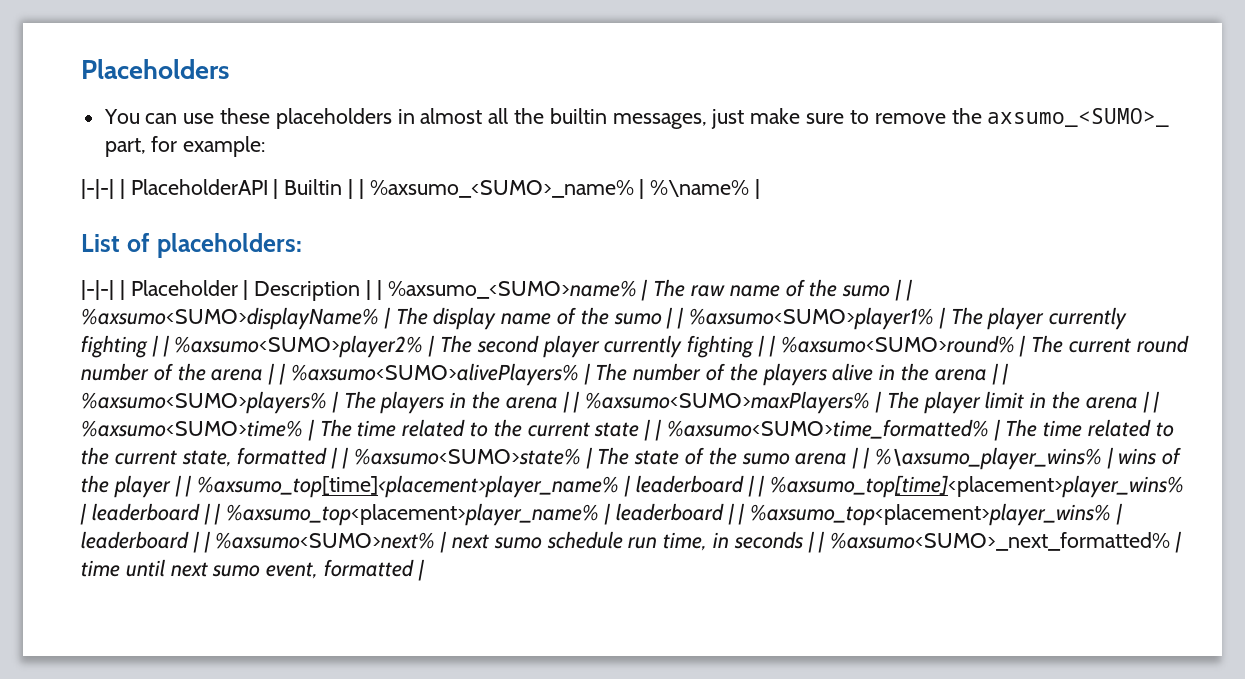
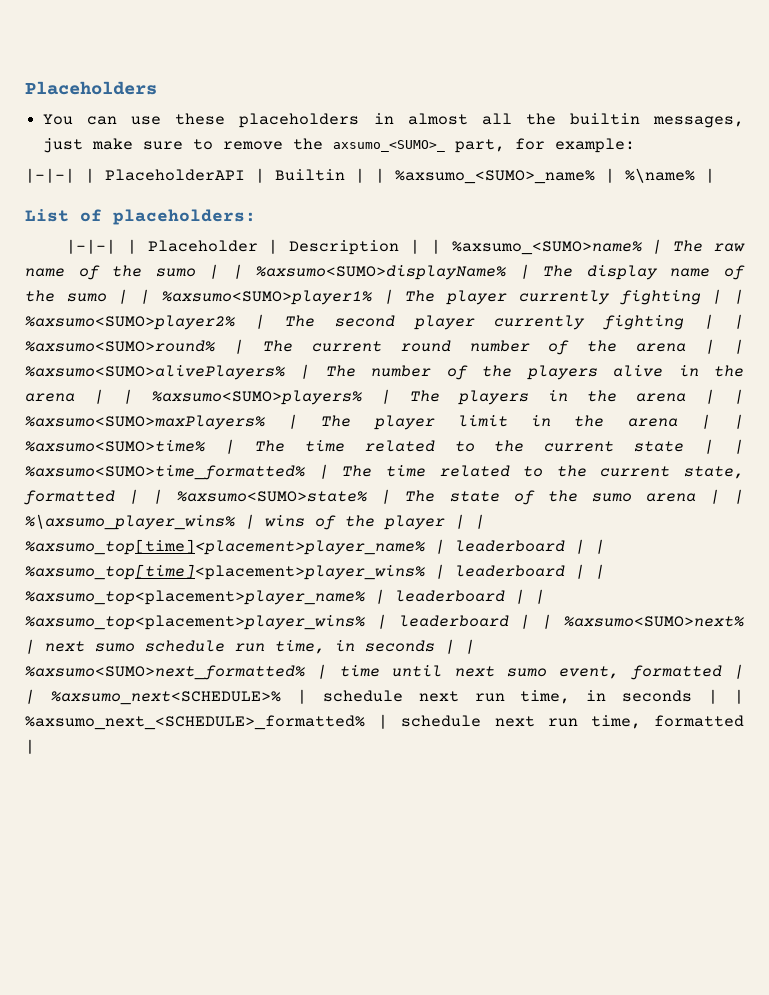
[830,532,1171,551] %axsumo<SUMO>_next_formatted% -> [25,665,305,680] %axsumo<SUMO>next_formatted%
(425, 570) none -> [25,689,744,705] [25,714,744,730] [25,739,35,754] | %axsumo_next<SCHEDULE>% | schedule next run time, in seconds | | %axsumo_next_<SCHEDULE>_formatted% | schedule next run time, formatted |

